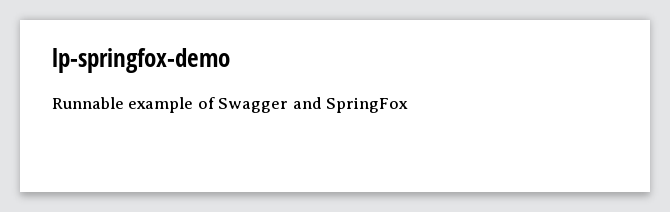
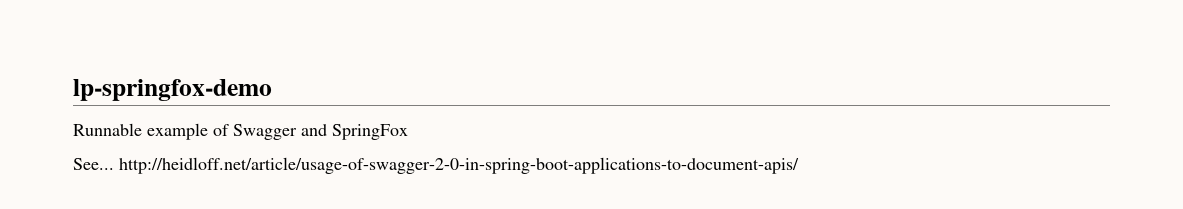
(409, 105) none -> [73,157,799,174] // See... http://heidloff.net/article/usage-of-swagger-2-0-in-spring-boot-applications-to-document-apis/

